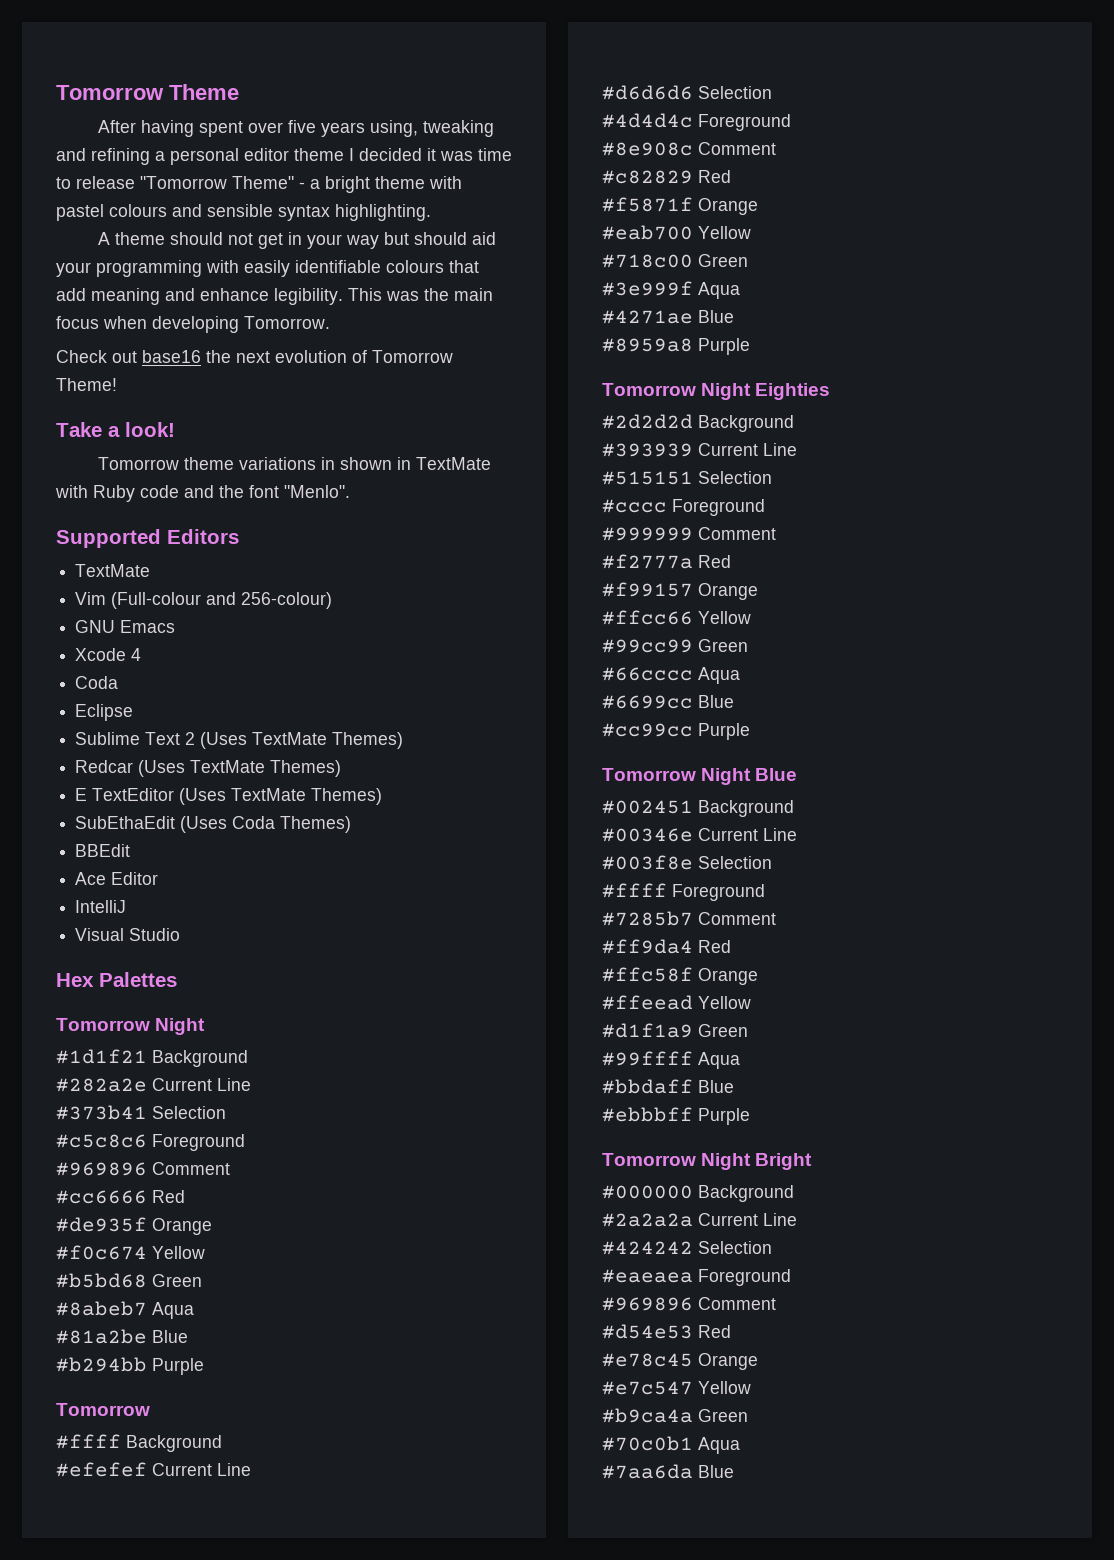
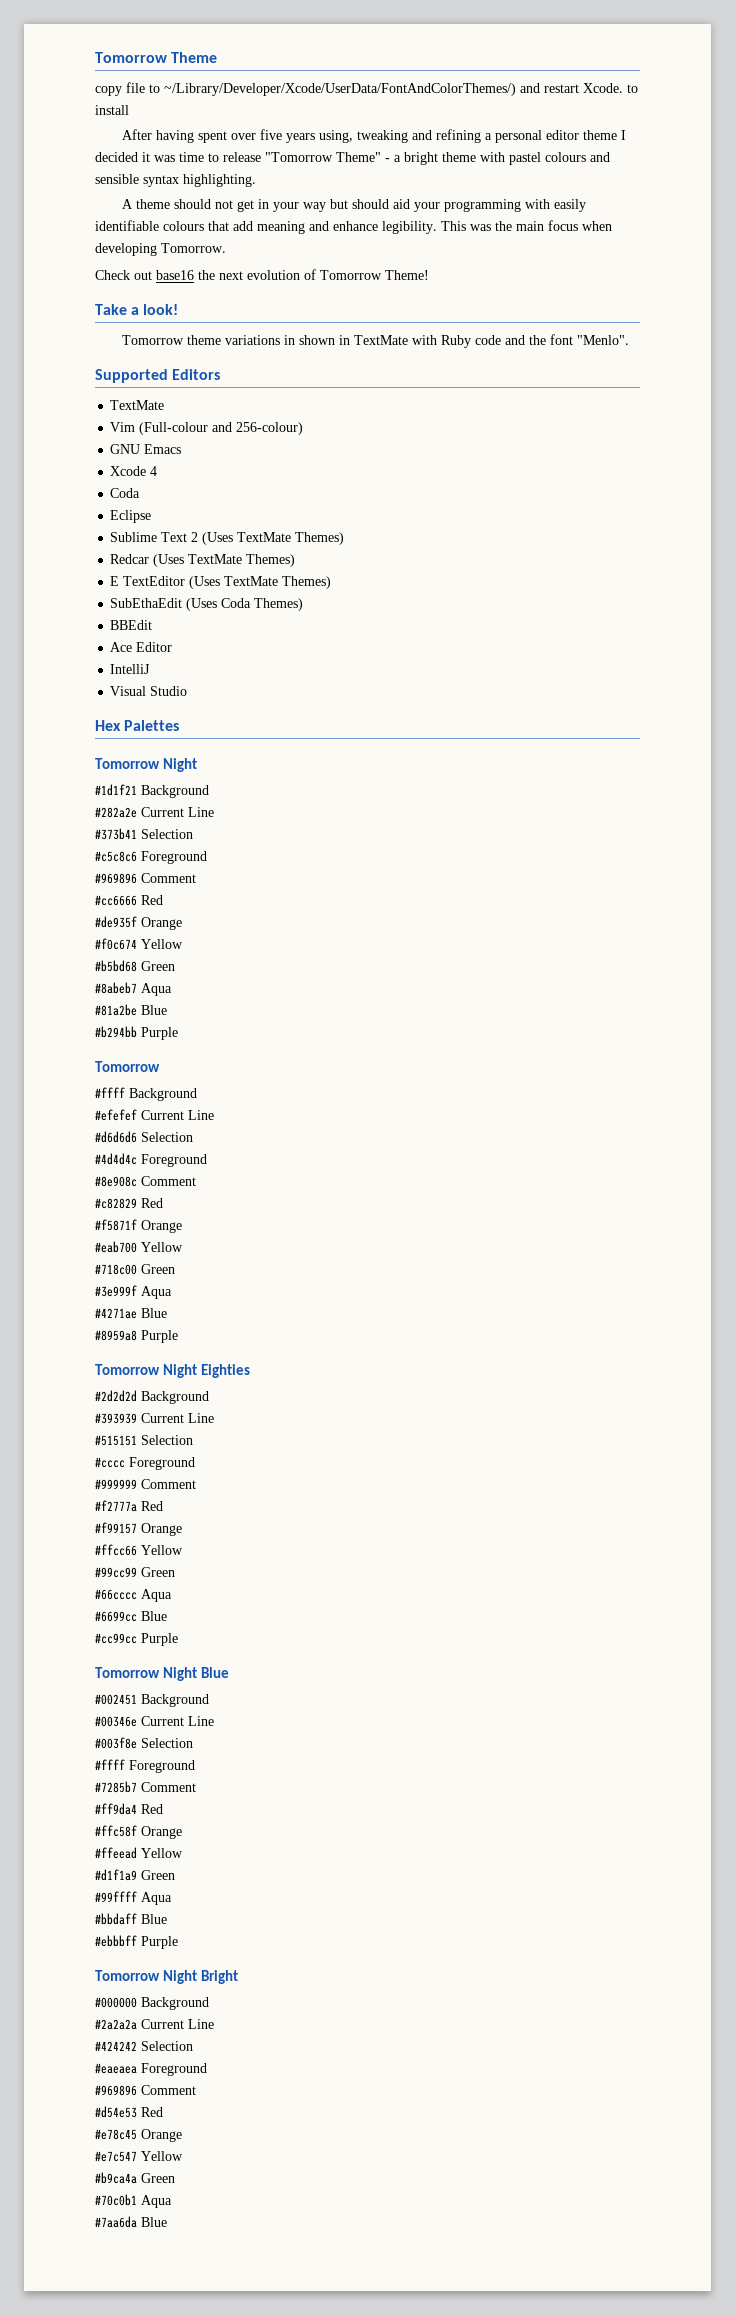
(239, 92) none -> [95,82,638,96] [95,105,129,115] // copy file to ~/Library/Developer/Xcode/UserData/FontAndColorThemes/) and restart Xcode. to install

